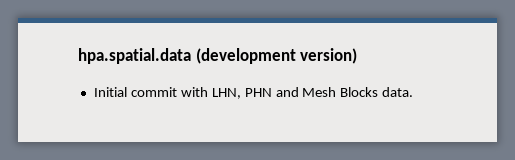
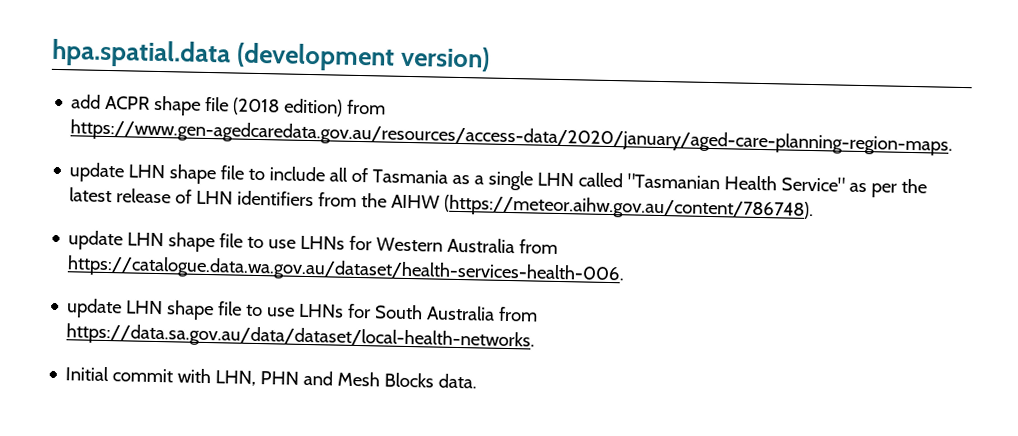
(358, 56) none -> [71,94,387,117] [70,119,954,156] [69,162,928,198] [69,187,815,222] [68,230,559,254] [67,255,626,286] [66,298,539,322] [66,323,536,352] // add ACPR shape file (2018 edition) from https://www.gen-agedcaredata.gov.au/resources/access-data/2020/january/aged-care-planning-region-maps. // update LHN shape file to include all of Tasmania as a single LHN called "Tasmanian Health Service" as per the latest release of LHN identifiers from the AIHW (https://meteor.aihw.gov.au/content/786748). // update LHN shape file to use LHNs for Western Australia from https://catalogue.data.wa.gov.au/dataset/health-services-health-006. // update LHN shape file to use LHNs for South Australia from https://data.sa.gov.au/data/dataset/local-health-networks.

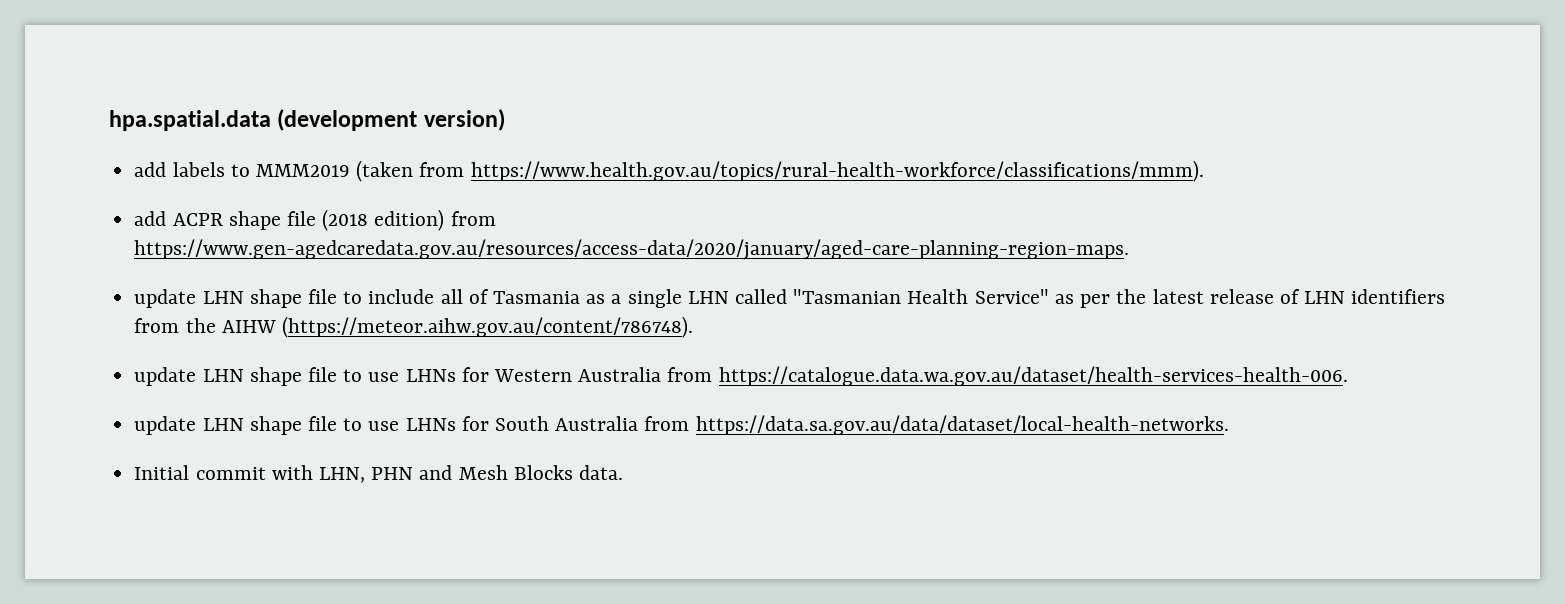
(491, 58) none -> [134,160,1204,182] // add labels to MMM2019 (taken from https://www.health.gov.au/topics/rural-health-workforce/classifications/mmm).

